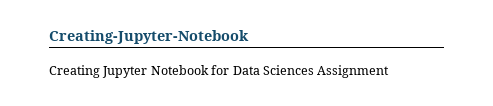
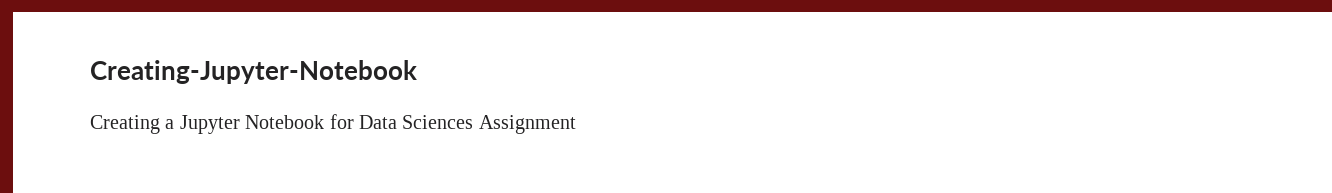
(100, 71) none -> [165,119,175,129] a

